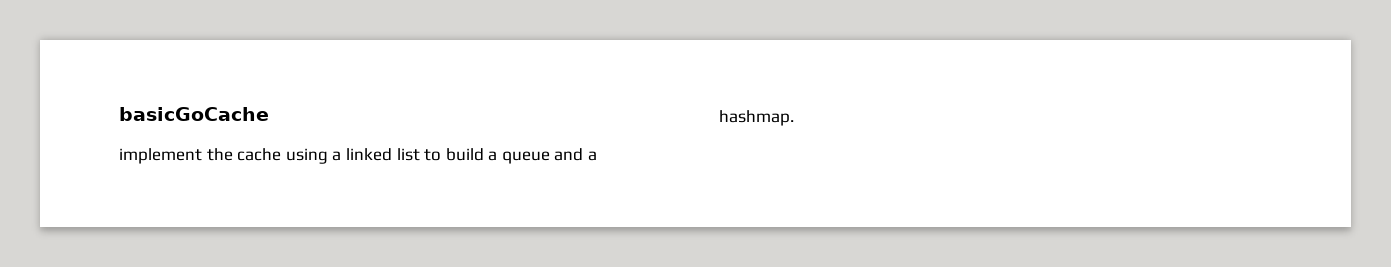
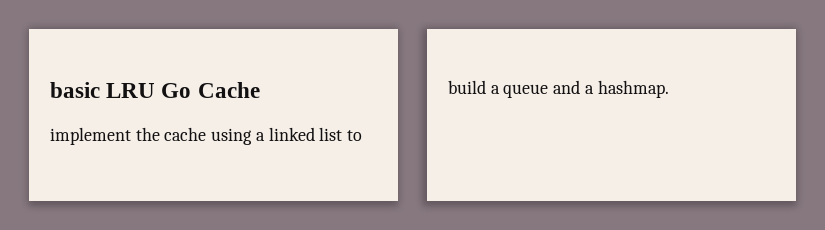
[119,107,269,121] basicGoCache -> [50,82,260,98] basic LRU Go Cache

